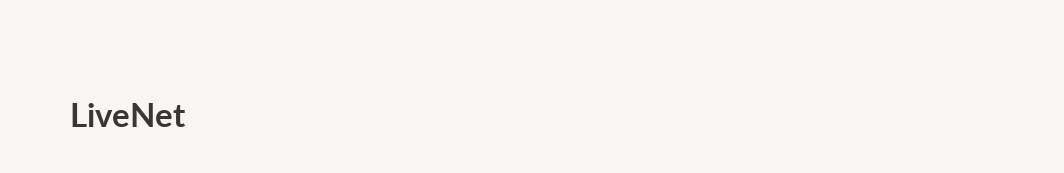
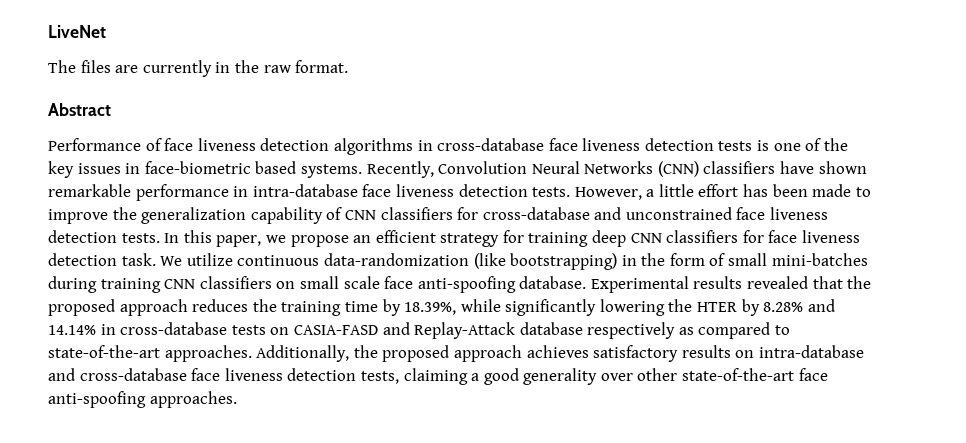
(186, 115) none -> [48,60,349,77] [48,103,111,116] [48,138,848,155] [48,161,867,178] [48,184,871,201] [48,207,829,224] [48,230,861,247] [48,253,868,270] [48,276,872,293] [48,299,835,316] [48,322,791,339] [48,345,864,362] [48,368,828,385] [48,391,237,408] // The files are currently in the raw format. // Abstract // Performance of face liveness detection algorithms in cross-database face liveness detection tests is one of the key issues in face-biometric based systems. Recently, Convolution Neural Networks (CNN) classifiers have shown remarkable performance in intra-database face liveness detection tests. However, a little effort has been made to improve the generalization capability of CNN classifiers for cross-database and unconstrained face liveness detection tests. In this paper, we propose an efficient strategy for training deep CNN classifiers for face liveness detection task. We utilize continuous data-randomization (like bootstrapping) in the form of small mini-batches during training CNN classifiers on small scale face anti-spoofing database. Experimental results revealed that the proposed approach reduces the training time by 18.39%, while significantly lowering the HTER by 8.28% and 14.14% in cross-database tests on CASIA-FASD and Replay-Attack database respectively as compared to state-of-the-art approaches. Additionally, the proposed approach achieves satisfactory results on intra-database and cross-database face liveness detection tests, claiming a good generality over other state-of-the-art face anti-spoofing approaches.

